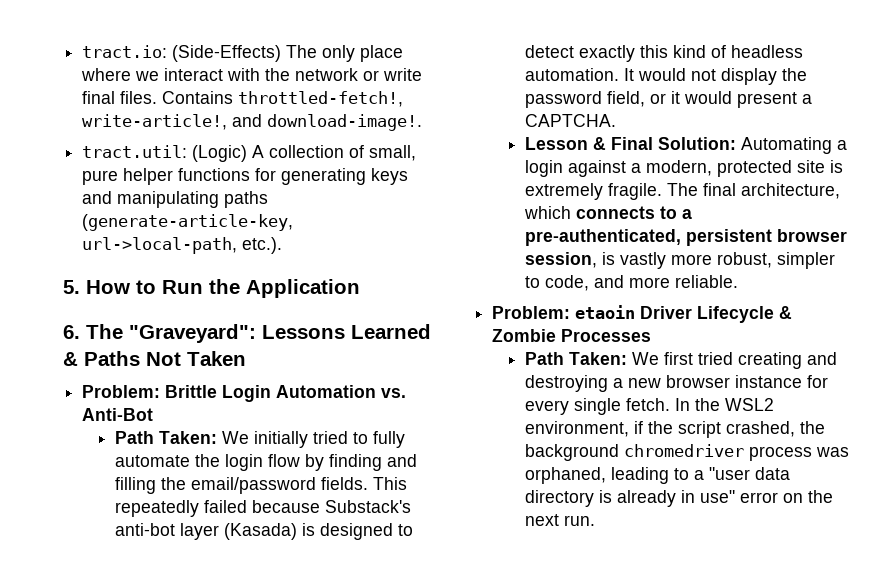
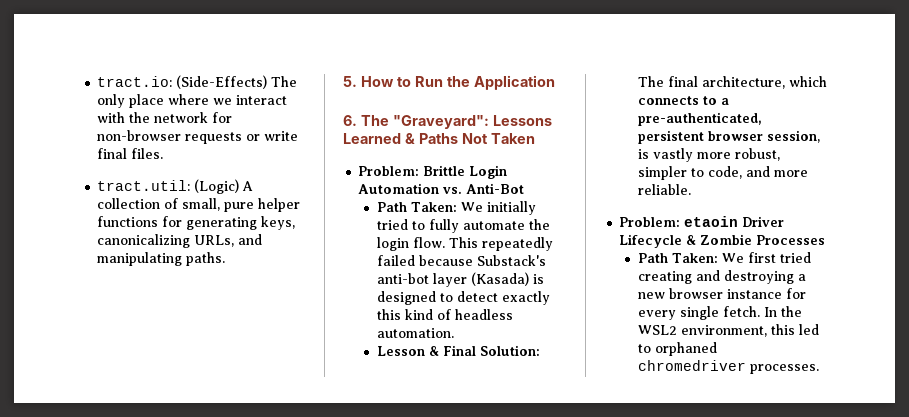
(359, 74) none -> [212,112,233,123] [97,130,243,144] for non-browser requests
[162,91,404,107] [82,114,423,131] Contains throttled-fetch!, write-article!, and download-image!. -> (164, 153) none
[371,168,409,185] [82,191,269,208] [82,214,294,231] [82,237,283,254] keys and manipulating paths (generate-article-key, url->local-path, etc.). -> [261,216,296,230] [97,234,263,248] [97,252,226,266] keys, canonicalizing URLs, and manipulating paths.
[267,454,417,471] [114,477,368,494] flow by finding and filling the email/password fields. -> [412,237,445,248] flow.
[623,68,807,85] [524,91,812,108] [524,114,616,127] [524,137,847,154] [524,160,843,177] [524,183,662,200] It would not display the password field, or it would present a CAPTCHA. // Lesson & Final Solution: Automating a login against a modern, protected site is extremely fragile. -> [376,345,540,356] // Lesson & Final Solution:
[633,421,825,438] [524,444,849,461] [524,467,790,484] [524,490,833,507] [524,514,595,526] if the script crashed, the background chromedriver process was orphaned, leading to a "user data directory is already in use" error on the next run. -> [770,324,819,335] [637,342,717,356] [637,360,819,374] this led to orphaned chromedriver processes.

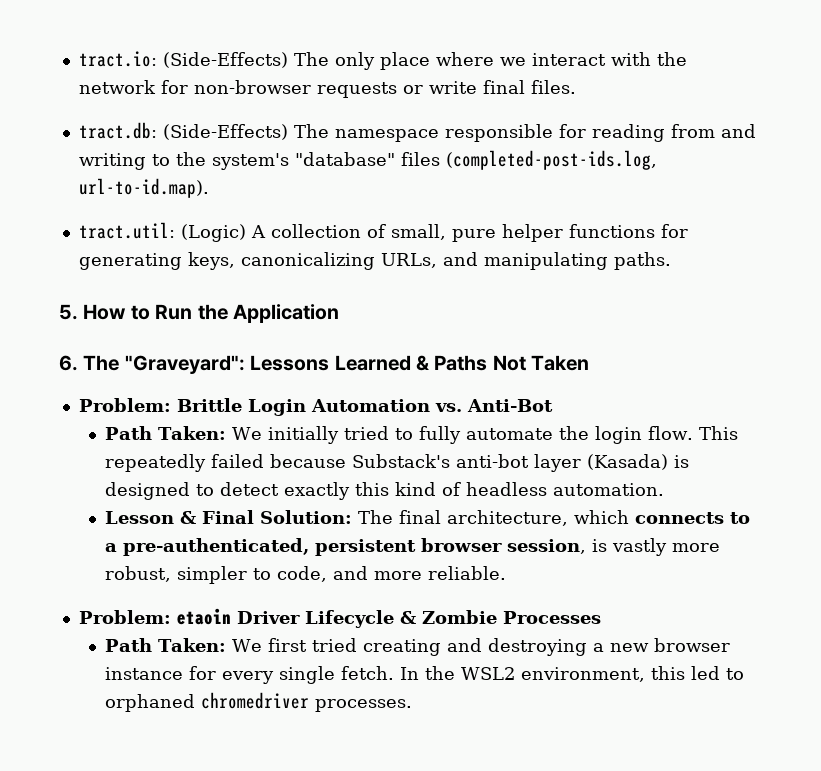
(164, 153) none -> [78,122,756,142] [78,150,657,170] [78,178,209,198] // tract.db: (Side-Effects) The namespace responsible for reading from and writing to the system's "database" files (completed-post-ids.log, url-to-id.map).

